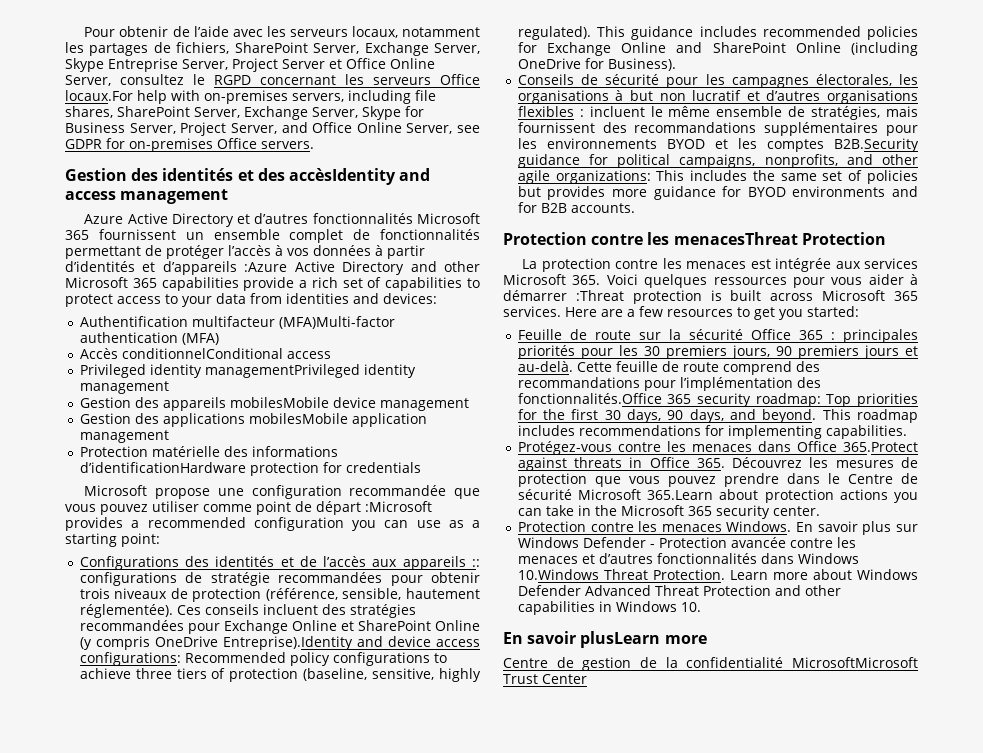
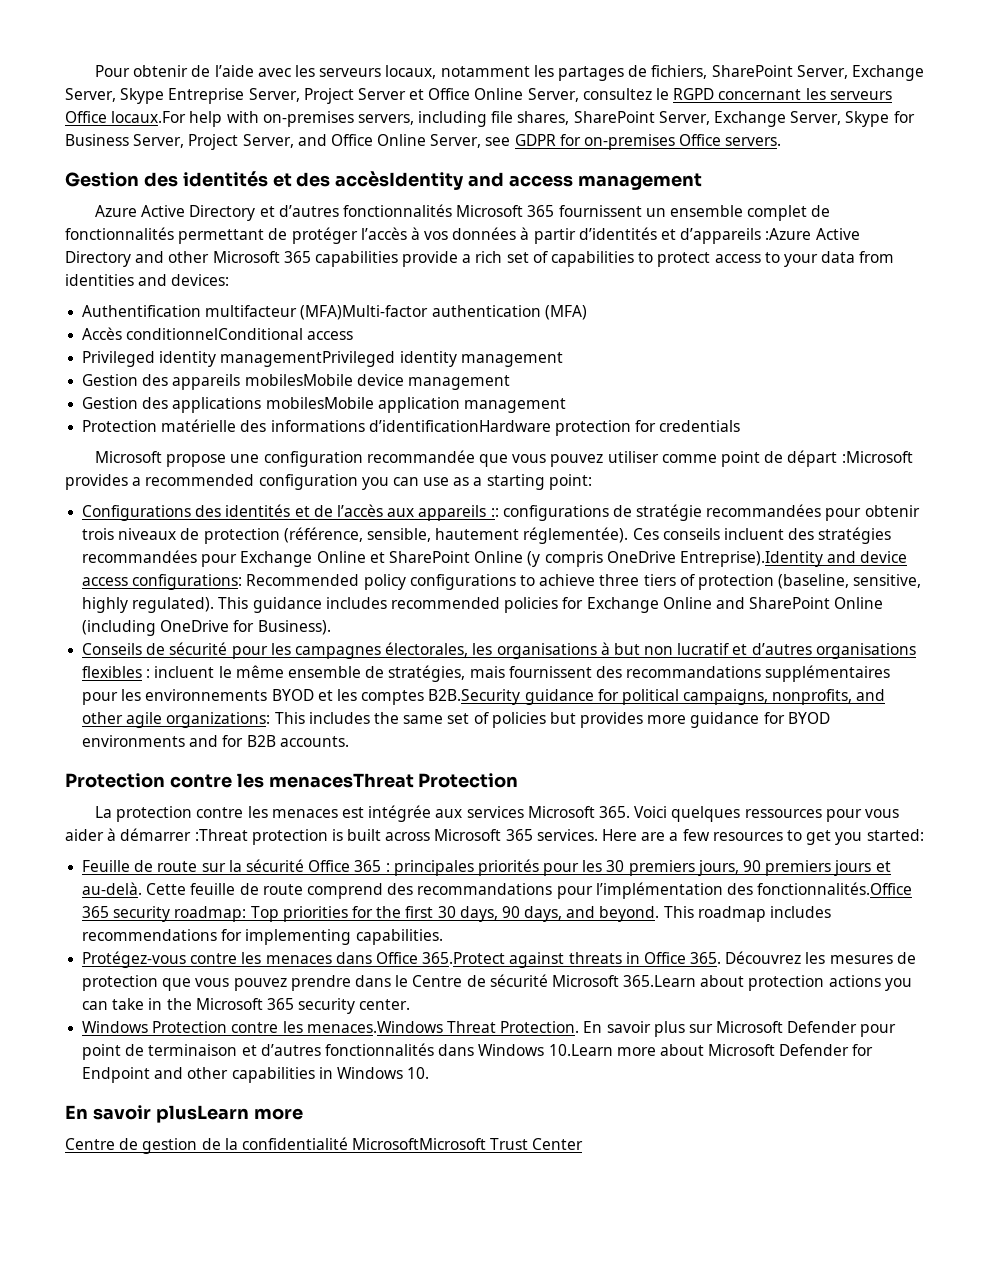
[517,521,792,532] Protection contre les menaces Windows. -> [82,1021,580,1033] Windows Protection contre les menaces.Windows Threat Protection.
[517,537,856,548] [517,556,578,564] Windows Defender - Protection avancée contre les menaces -> [716,1021,897,1037] [82,1044,238,1060] Microsoft Defender pour point de terminaison
[517,569,918,580] [517,585,771,596] 10.Windows Threat Protection. Learn more about Windows Defender Advanced Threat Protection -> [548,1044,874,1056] [82,1067,151,1083] 10.Learn more about Microsoft Defender for Endpoint

